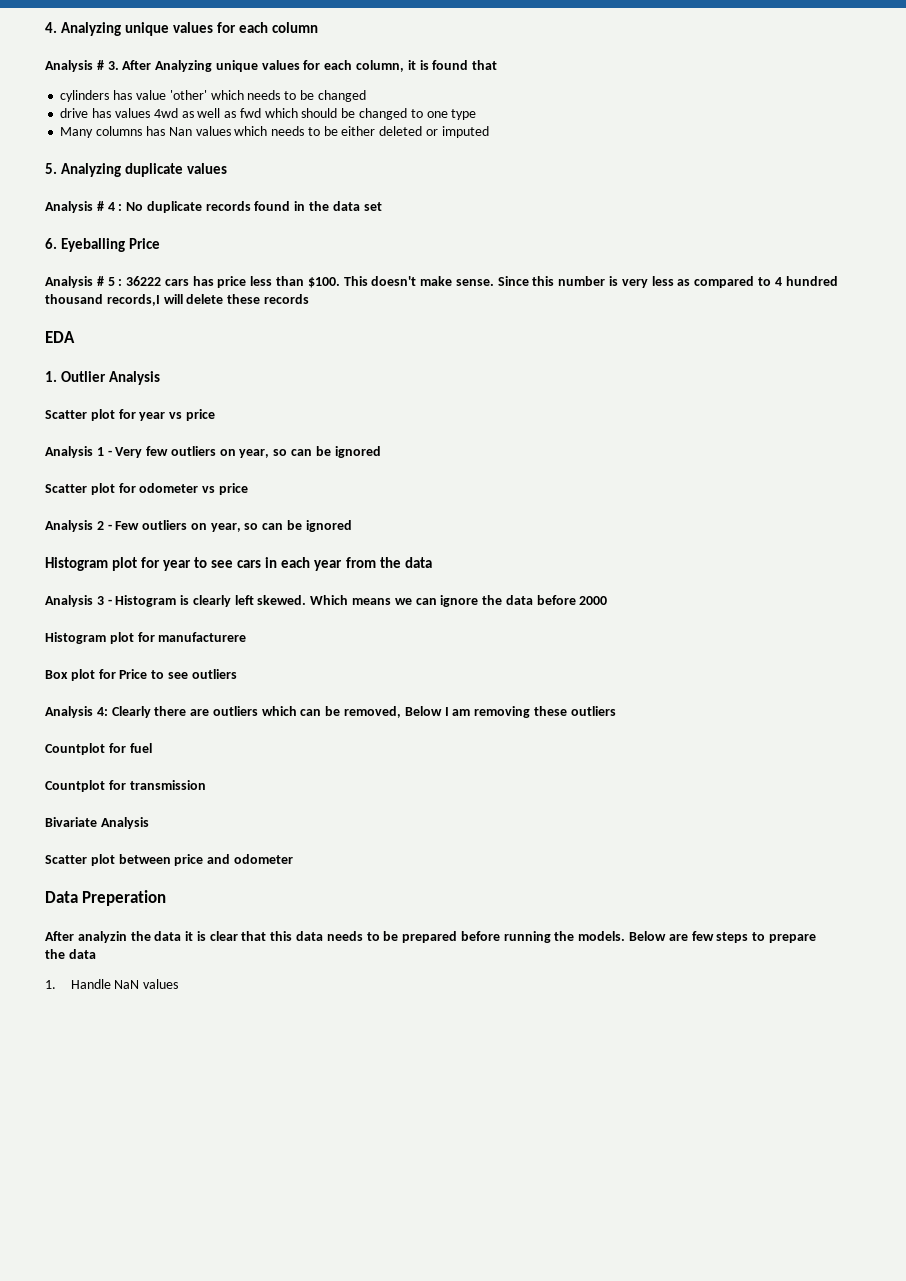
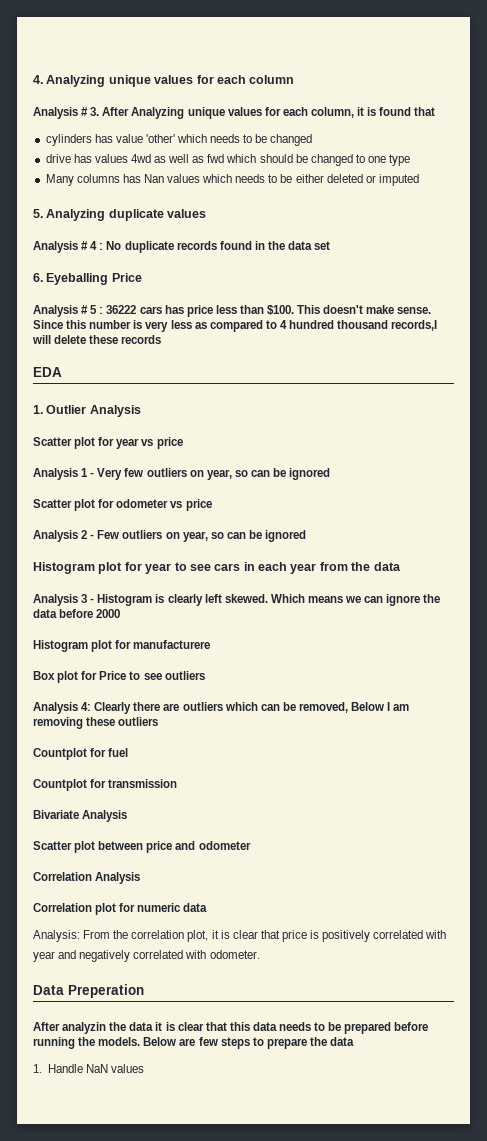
(293, 859) none -> [33,872,141,884] [33,903,208,915] [33,930,447,942] [33,950,260,962] // Correlation Analysis // Correlation plot for numeric data // Analysis: From the correlation plot, it is clear that price is positively correlated with year and negatively correlated with odometer.

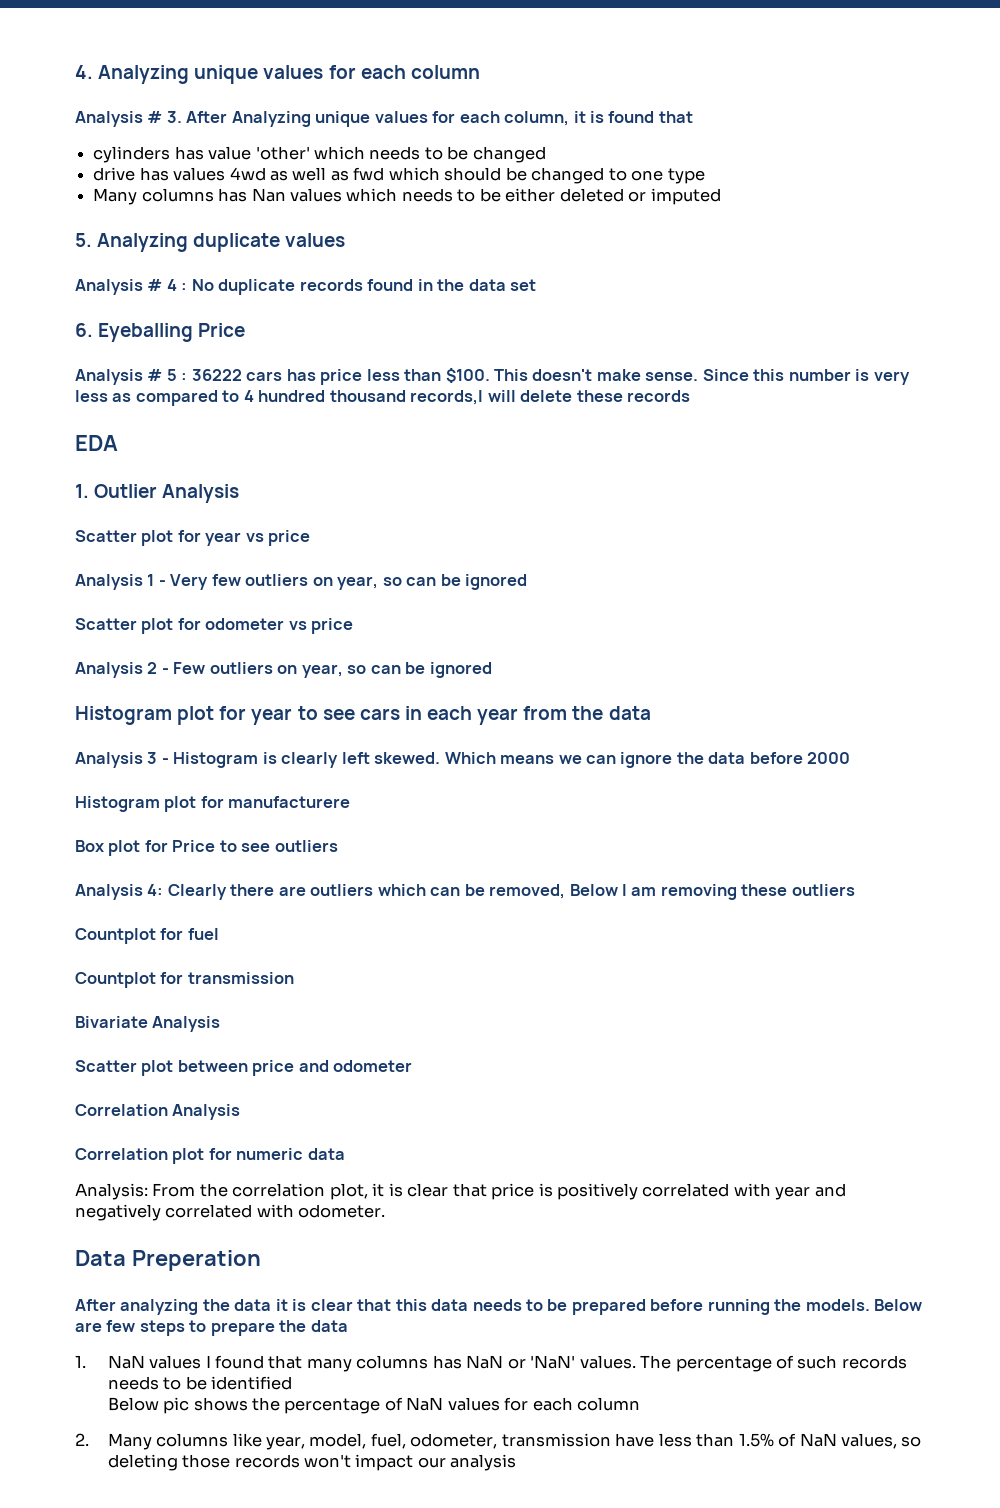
[62,1022,107,1034] analyzin -> [120,1299,199,1315] analyzing
[48,1064,145,1073] Handle NaN values -> [107,1355,907,1372] [107,1376,292,1390] [107,1397,641,1414] [75,1433,922,1450] [107,1454,517,1471] NaN values I found that many columns has NaN or 'NaN' values. The percentage of such records needs to be identified // Below pic shows the percentage of NaN values for each column // 2. Many columns like year, model, fuel, odometer, transmission have less than 1.5% of NaN values, so deleting those records won't impact our analysis

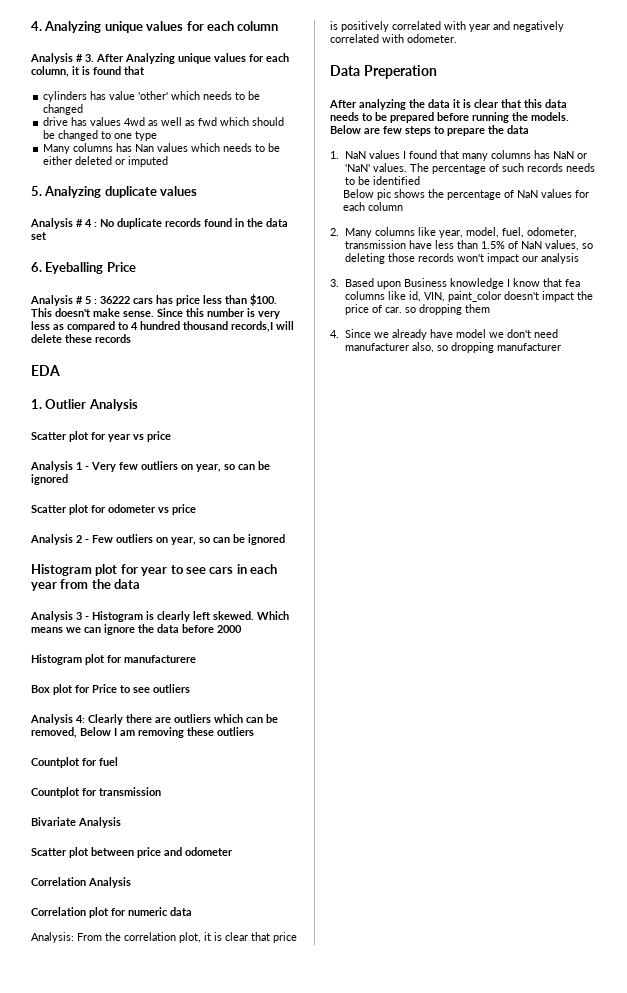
(517, 1462) none -> [330,278,580,289] [344,291,593,302] [344,304,490,315] [330,329,558,340] [344,342,561,353] // 3. Based upon Business knowledge I know that fea columns like id, VIN, paint_color doesn't impact the price of car. so dropping them // 4. Since we already have model we don't need manufacturer also, so dropping manufacturer

